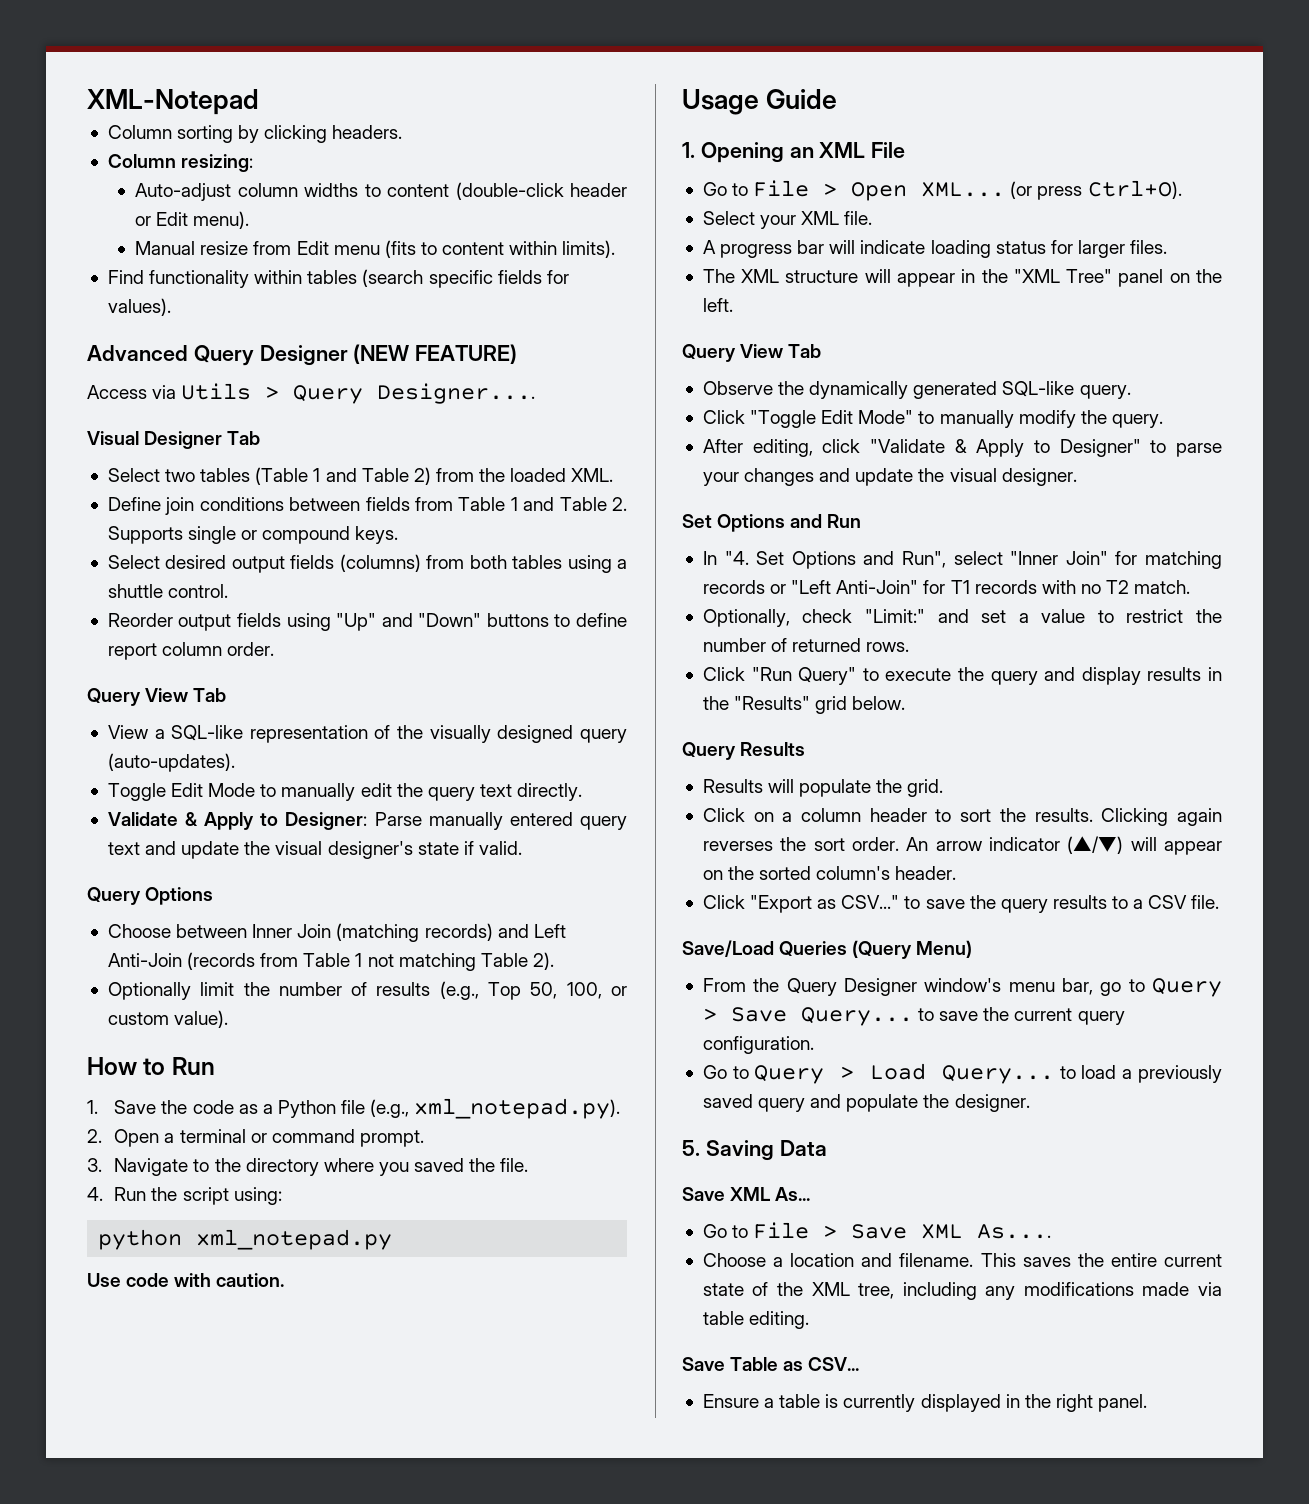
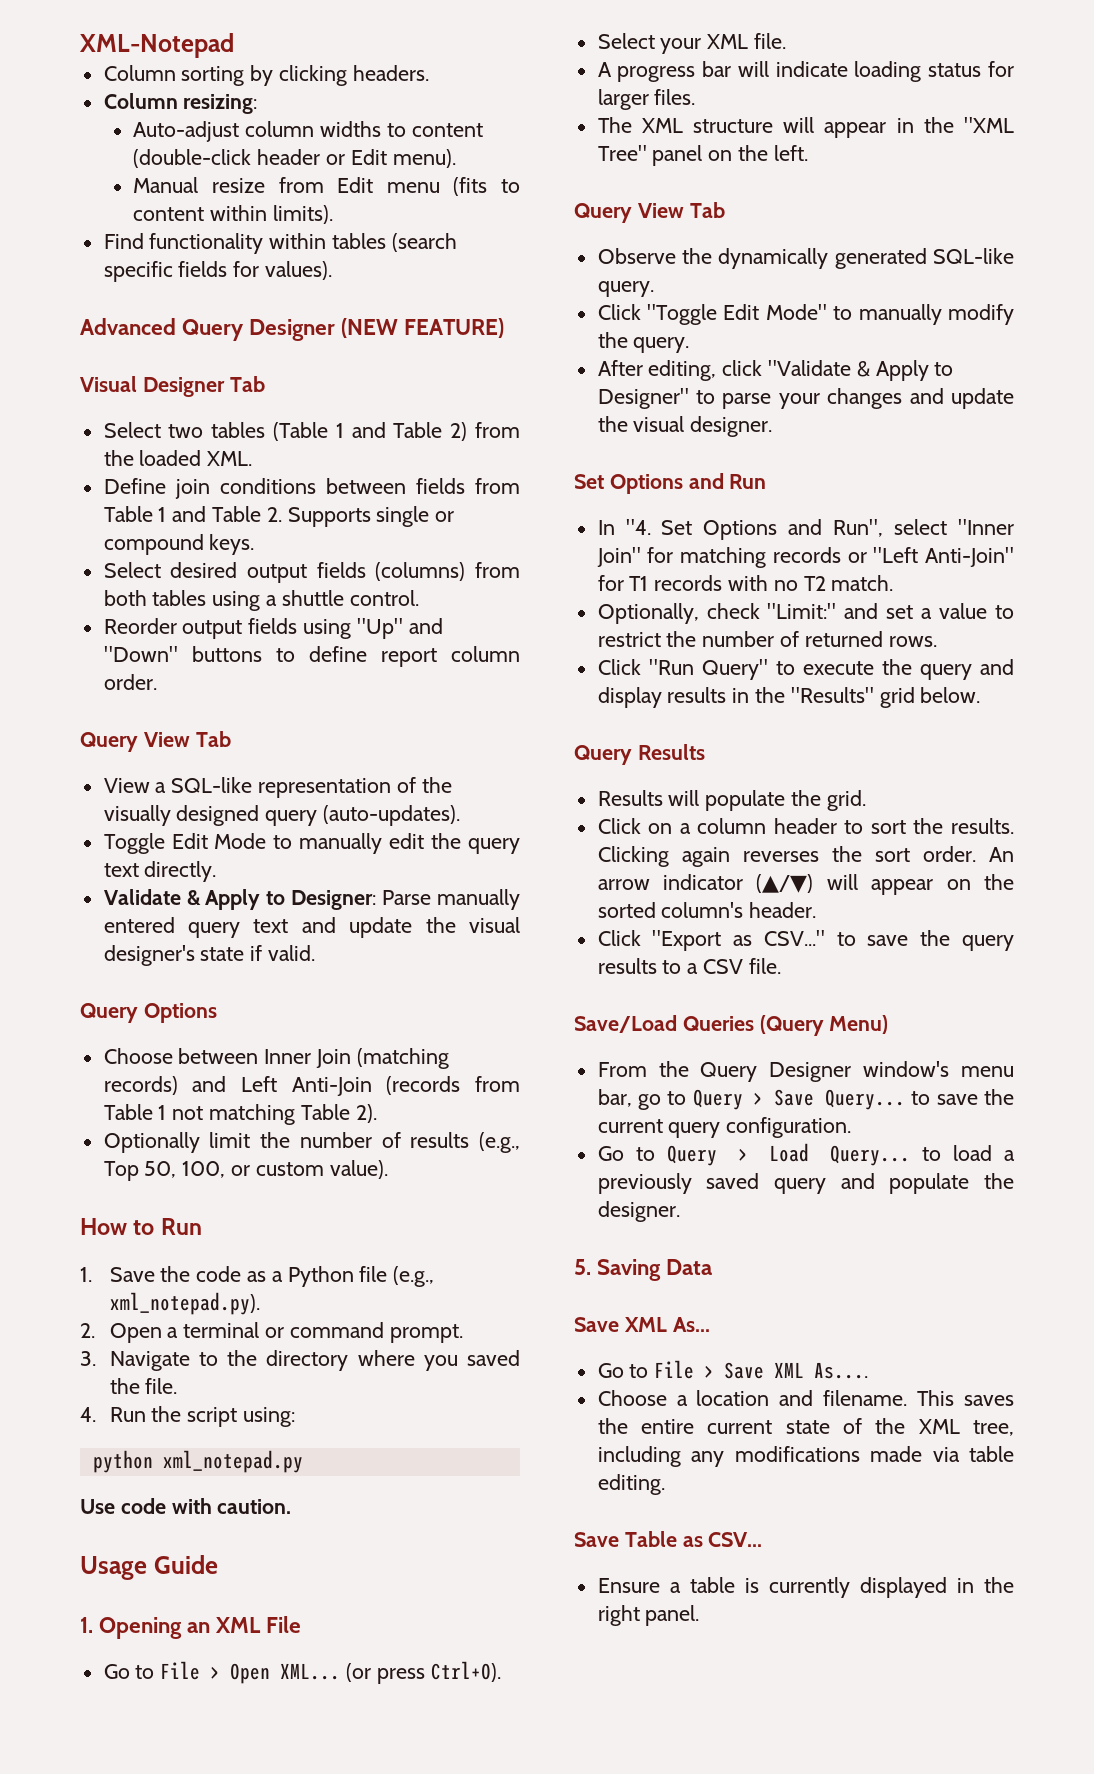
[87,383,536,404] // Access via Utils > Query Designer.... -> (505, 328) none

